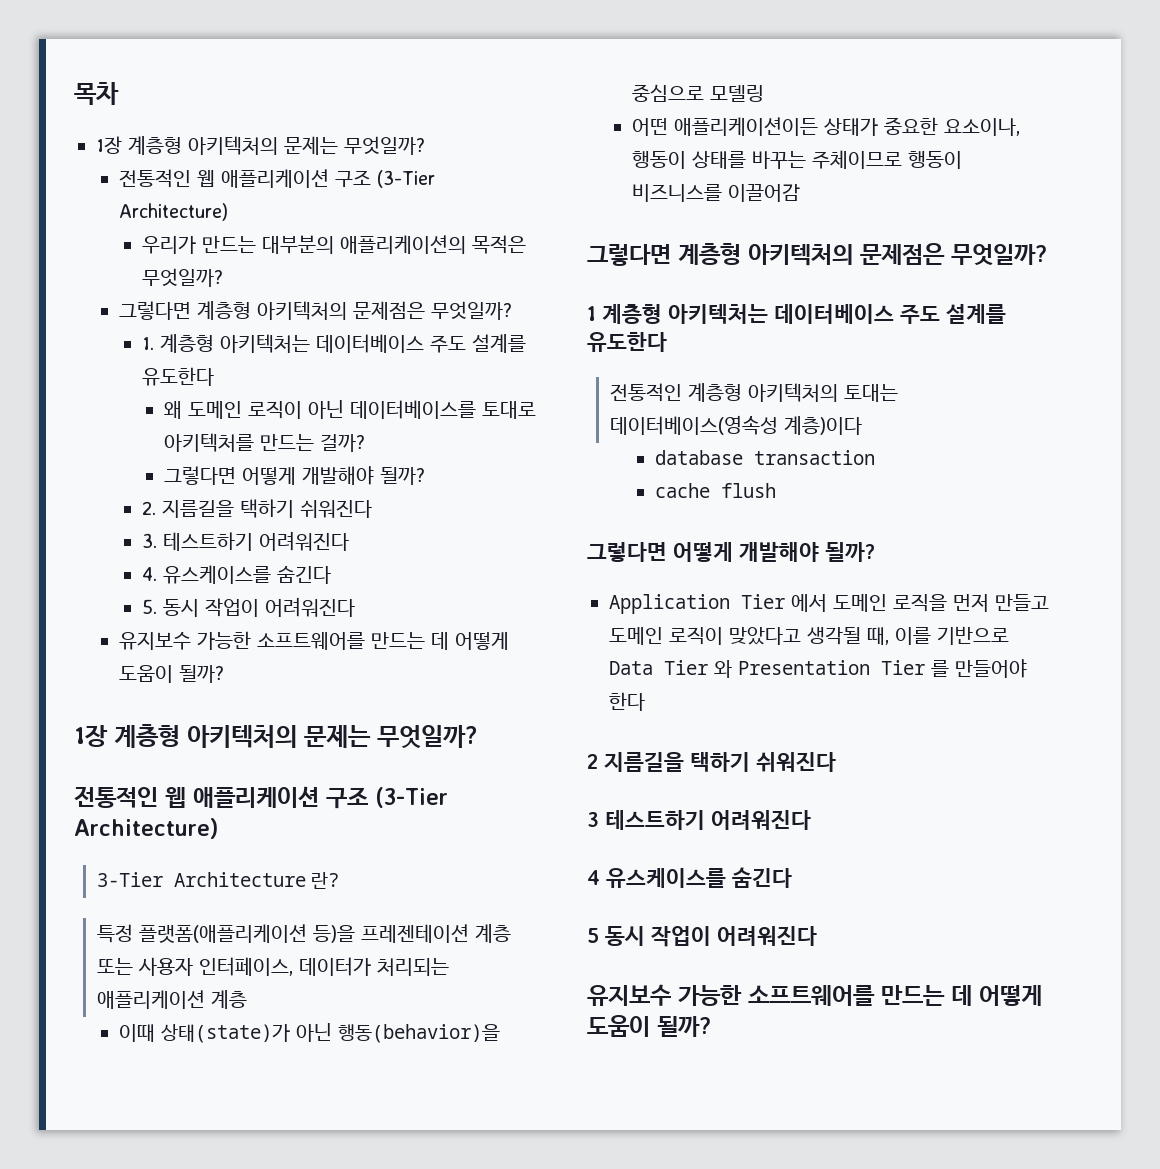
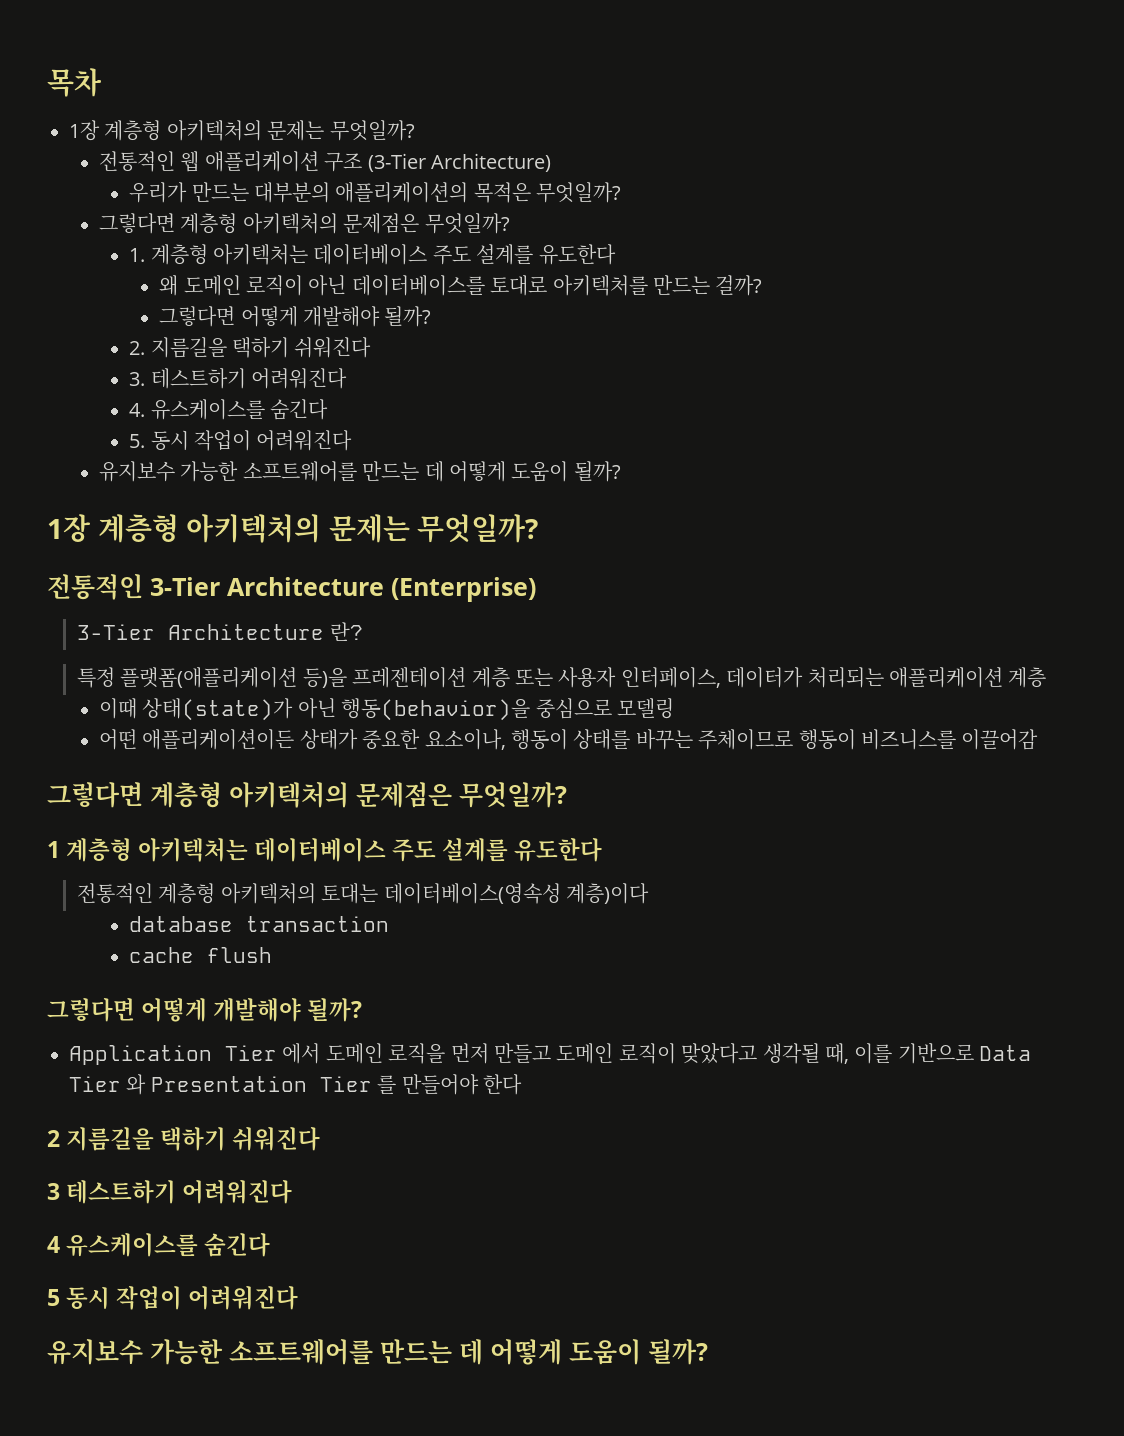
[165,786,448,809] [74,818,218,839] 웹 애플리케이션 구조 (3-Tier Architecture) -> [150,577,536,602] 3-Tier Architecture (Enterprise)

